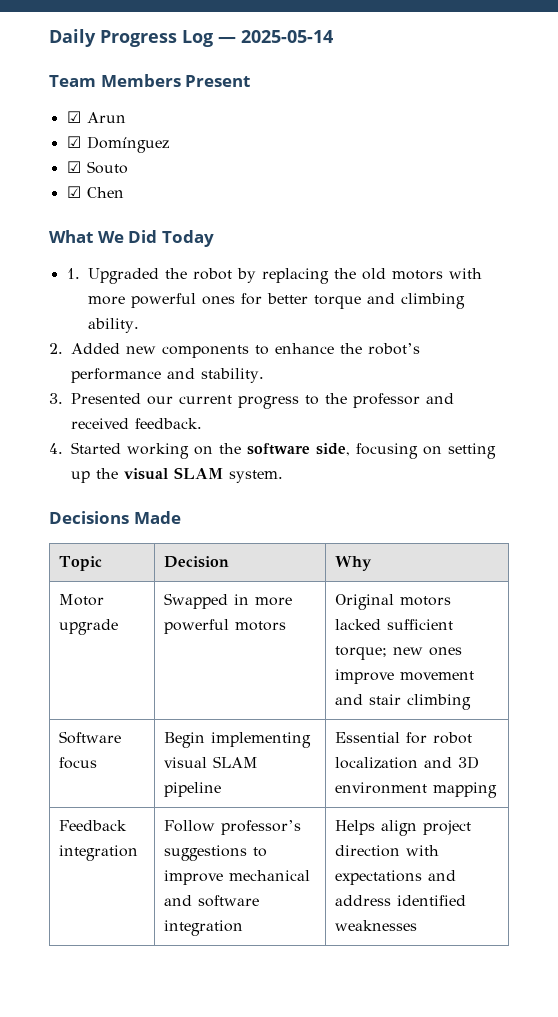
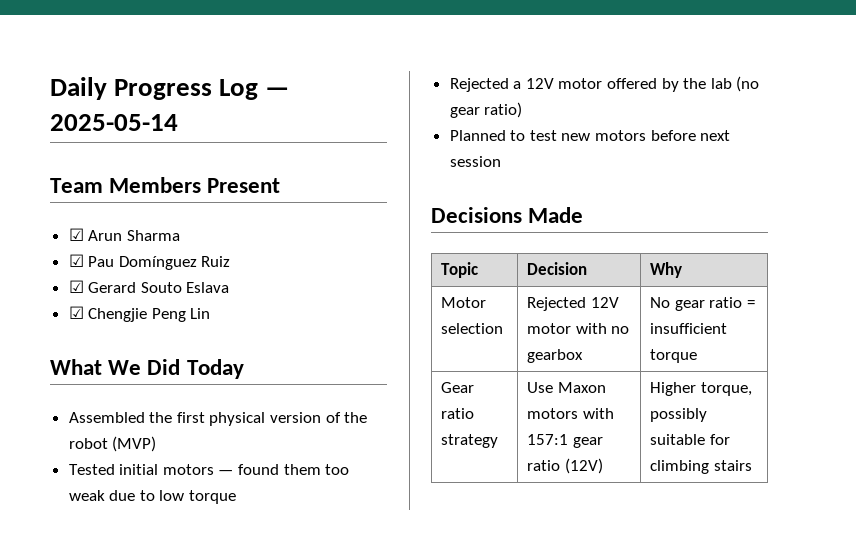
[66,136,81,148] // ☑ -> [126,230,180,241] [68,254,115,267] Sharma // ☑ Pau
[66,161,81,173] // ☑ -> [201,256,231,267] [68,280,137,293] Ruiz // ☑ Gerard
[66,186,124,198] // ☑ Chen -> [186,282,230,293] [68,306,211,322] Eslava // ☑ Chengjie Peng Lin
[66,268,482,284] [87,293,465,309] [87,318,139,333] [49,343,420,358] [71,368,264,383] [49,393,454,409] [71,418,202,429] [49,442,496,459] [71,467,283,483] 1. Upgraded the robot by replacing the old motors with more powerful ones for better torque and climbing ability. // 2. Added new components to enhance the robot’s performance and stability. // 3. Presented our current progress to the professor and received feedback. // 4. Started working on the software side, focusing on setting up the visual SLAM system. -> [68,412,368,426] [68,436,157,452] [68,464,350,475] [68,490,237,504] [449,76,760,92] [449,102,523,118] [449,130,731,141] [449,156,501,167] Assembled the first physical version of the robot (MVP) // Tested initial motors — found them too weak due to low torque // Rejected a 12V motor offered by the lab (no gear ratio) // Planned to test new motors before next session
[59,619,119,635] [164,593,293,609] [164,619,287,634] [335,594,452,610] [335,619,454,630] [335,646,463,660] [335,669,475,684] [335,694,472,710] [59,731,122,744] [59,757,98,769] [164,732,312,748] [164,756,259,768] [164,782,222,797] [335,732,473,744] [335,756,480,769] [335,782,498,798] [59,820,128,831] [59,845,139,861] [164,820,302,835] [164,845,268,861] [164,870,311,885] [164,895,260,907] [164,920,244,936] [335,820,472,836] [335,845,440,857] [335,870,457,885] [335,895,467,906] [335,920,418,931] upgrade | Swapped in more powerful motors | Original motors lacked sufficient torque; new ones improve movement and stair climbing // Software focus | Begin implementing visual SLAM pipeline | Essential for robot localization and 3D environment mapping // Feedback integration | Follow professor’s suggestions to improve mechanical and software integration | Helps align project direction with expectations and address identified weaknesses -> [441,323,504,334] [527,297,619,311] [527,323,630,334] [527,349,584,363] [650,297,756,311] [650,323,728,334] [650,349,698,363] [441,382,475,393] [441,408,475,419] [441,434,499,448] [527,382,606,393] [527,408,614,419] [527,434,603,448] [527,458,603,474] [650,382,752,396] [650,408,708,422] [650,434,730,445] [650,460,752,474] selection | Rejected 12V motor with no gearbox | No gear ratio = insufficient torque // Gear ratio strategy | Use Maxon motors with 157:1 gear ratio (12V) | Higher torque, possibly suitable for climbing stairs

